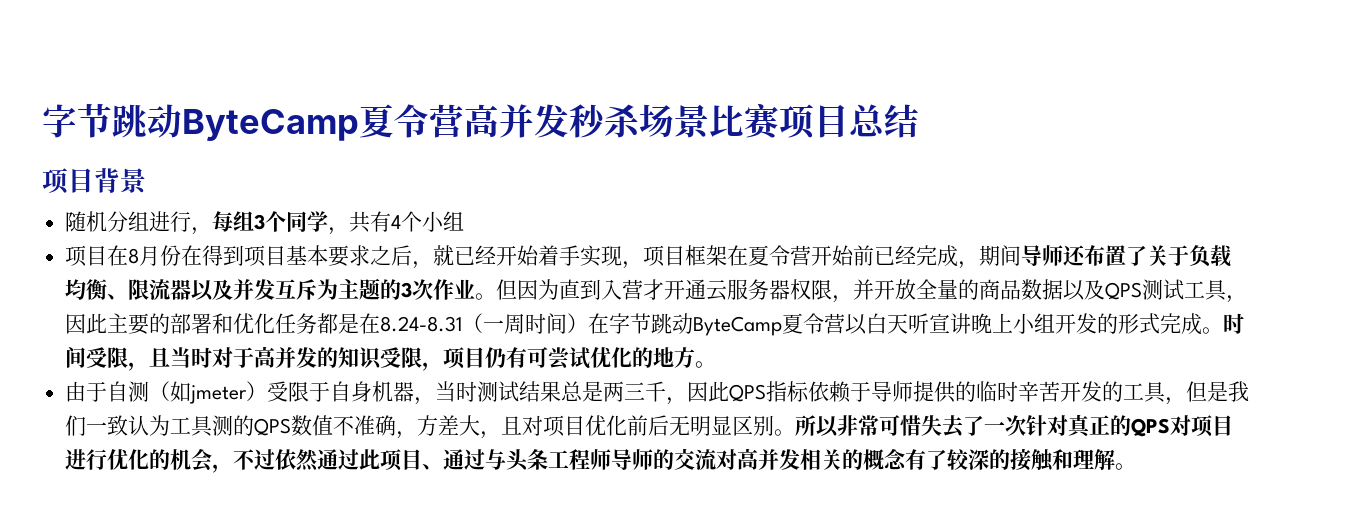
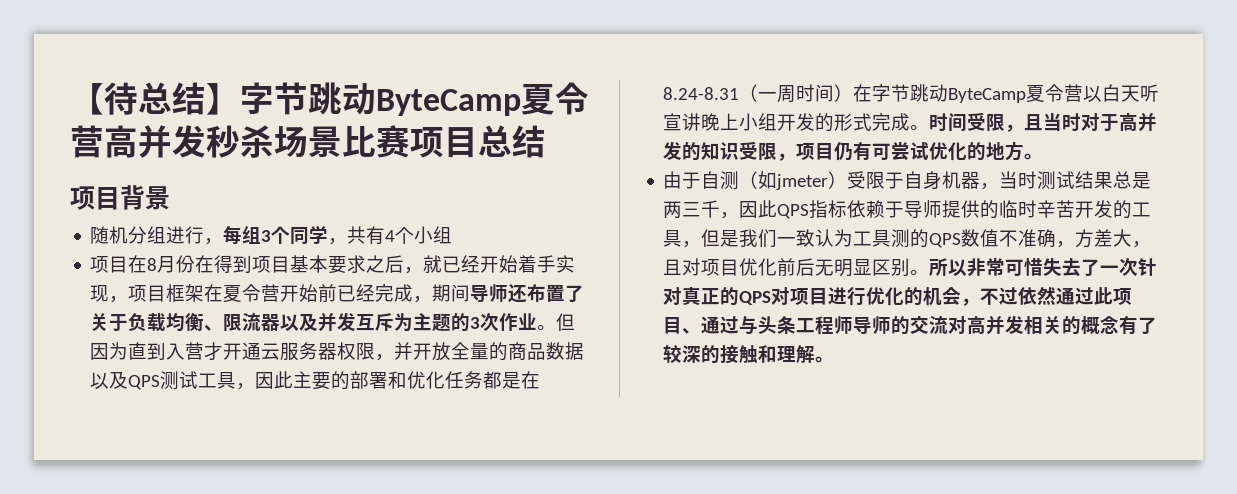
(42, 121) none -> [70,82,240,115] 【待总结】

